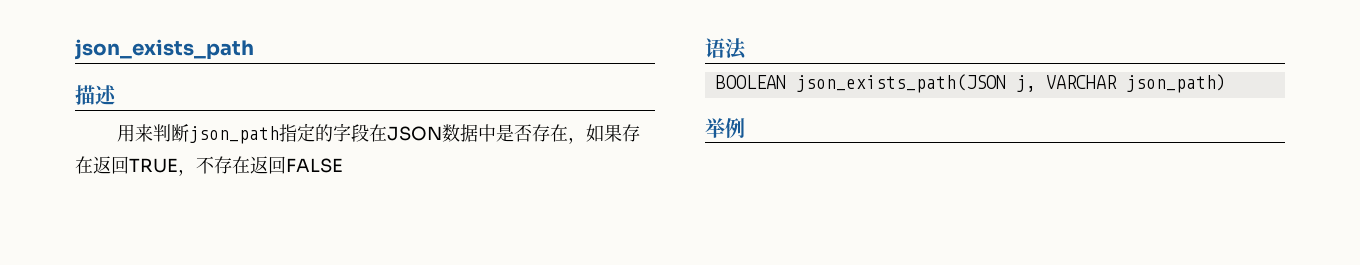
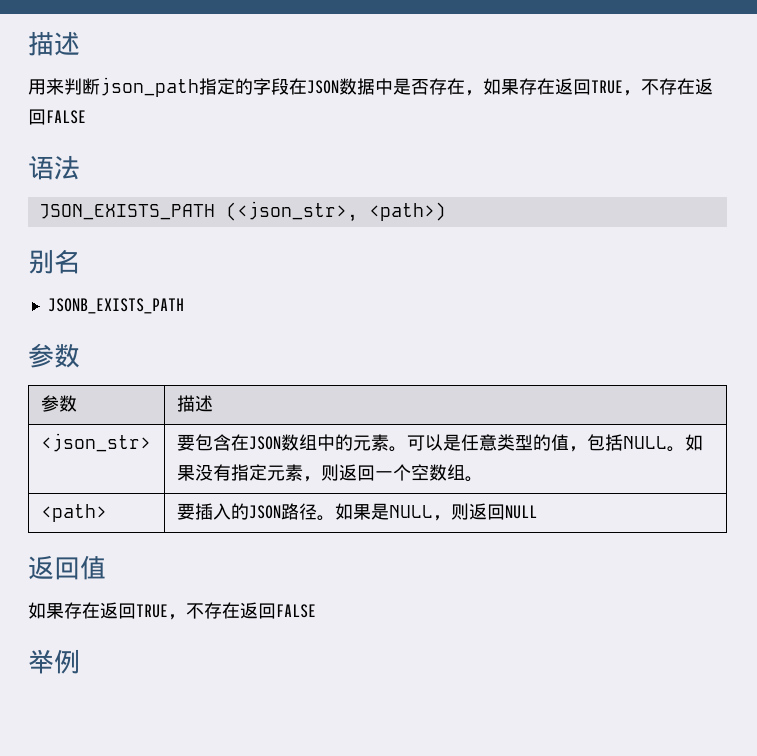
[75,39,254,60] json_exists_path // -> (28, 43) none
[715,74,1226,93] BOOLEAN json_exists_path(JSON j, VARCHAR json_path) -> [38,201,446,222] [28,249,80,274] [47,298,184,314] [28,343,80,368] [40,395,77,412] [176,395,213,412] [40,433,151,452] [176,434,703,452] [176,464,483,482] [40,504,107,522] [176,503,537,521] [28,555,106,580] [28,602,316,620] JSON_EXISTS_PATH (<json_str>, <path>) // 别名 // JSONB_EXISTS_PATH // 参数 // 参数 | 描述 // <json_str> | 要包含在JSON数组中的元素。可以是任意类型的值，包括NULL。如果没有指定元素，则返回一个空数组。 // <path> | 要插入的JSON路径。如果是NULL，则返回NULL // 返回值 // 如果存在返回TRUE，不存在返回FALSE

